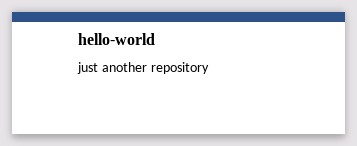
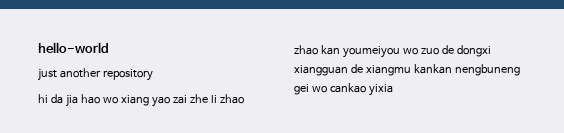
(209, 68) none -> [38,94,244,107] [294,45,491,58] [294,64,520,76] [294,83,393,96] // hi da jia hao wo xiang yao zai zhe li zhao zhao kan youmeiyou wo zuo de dongxi xiangguan de xiangmu kankan nengbuneng gei wo cankao yixia

